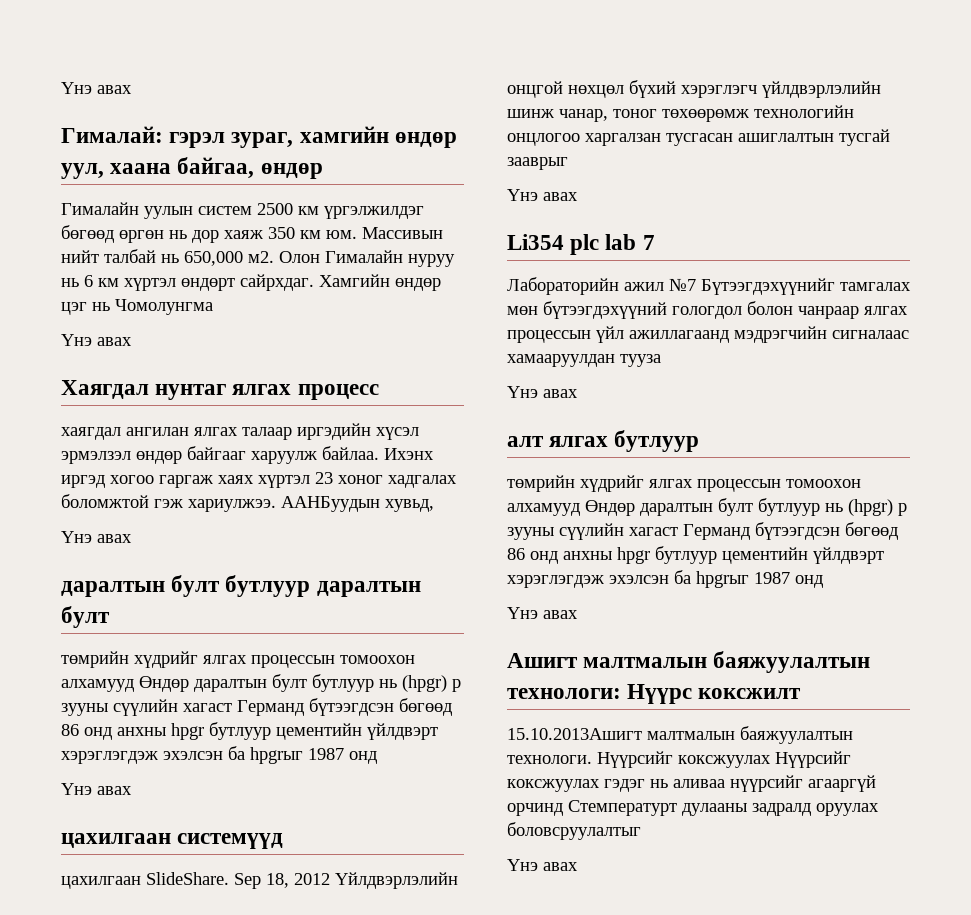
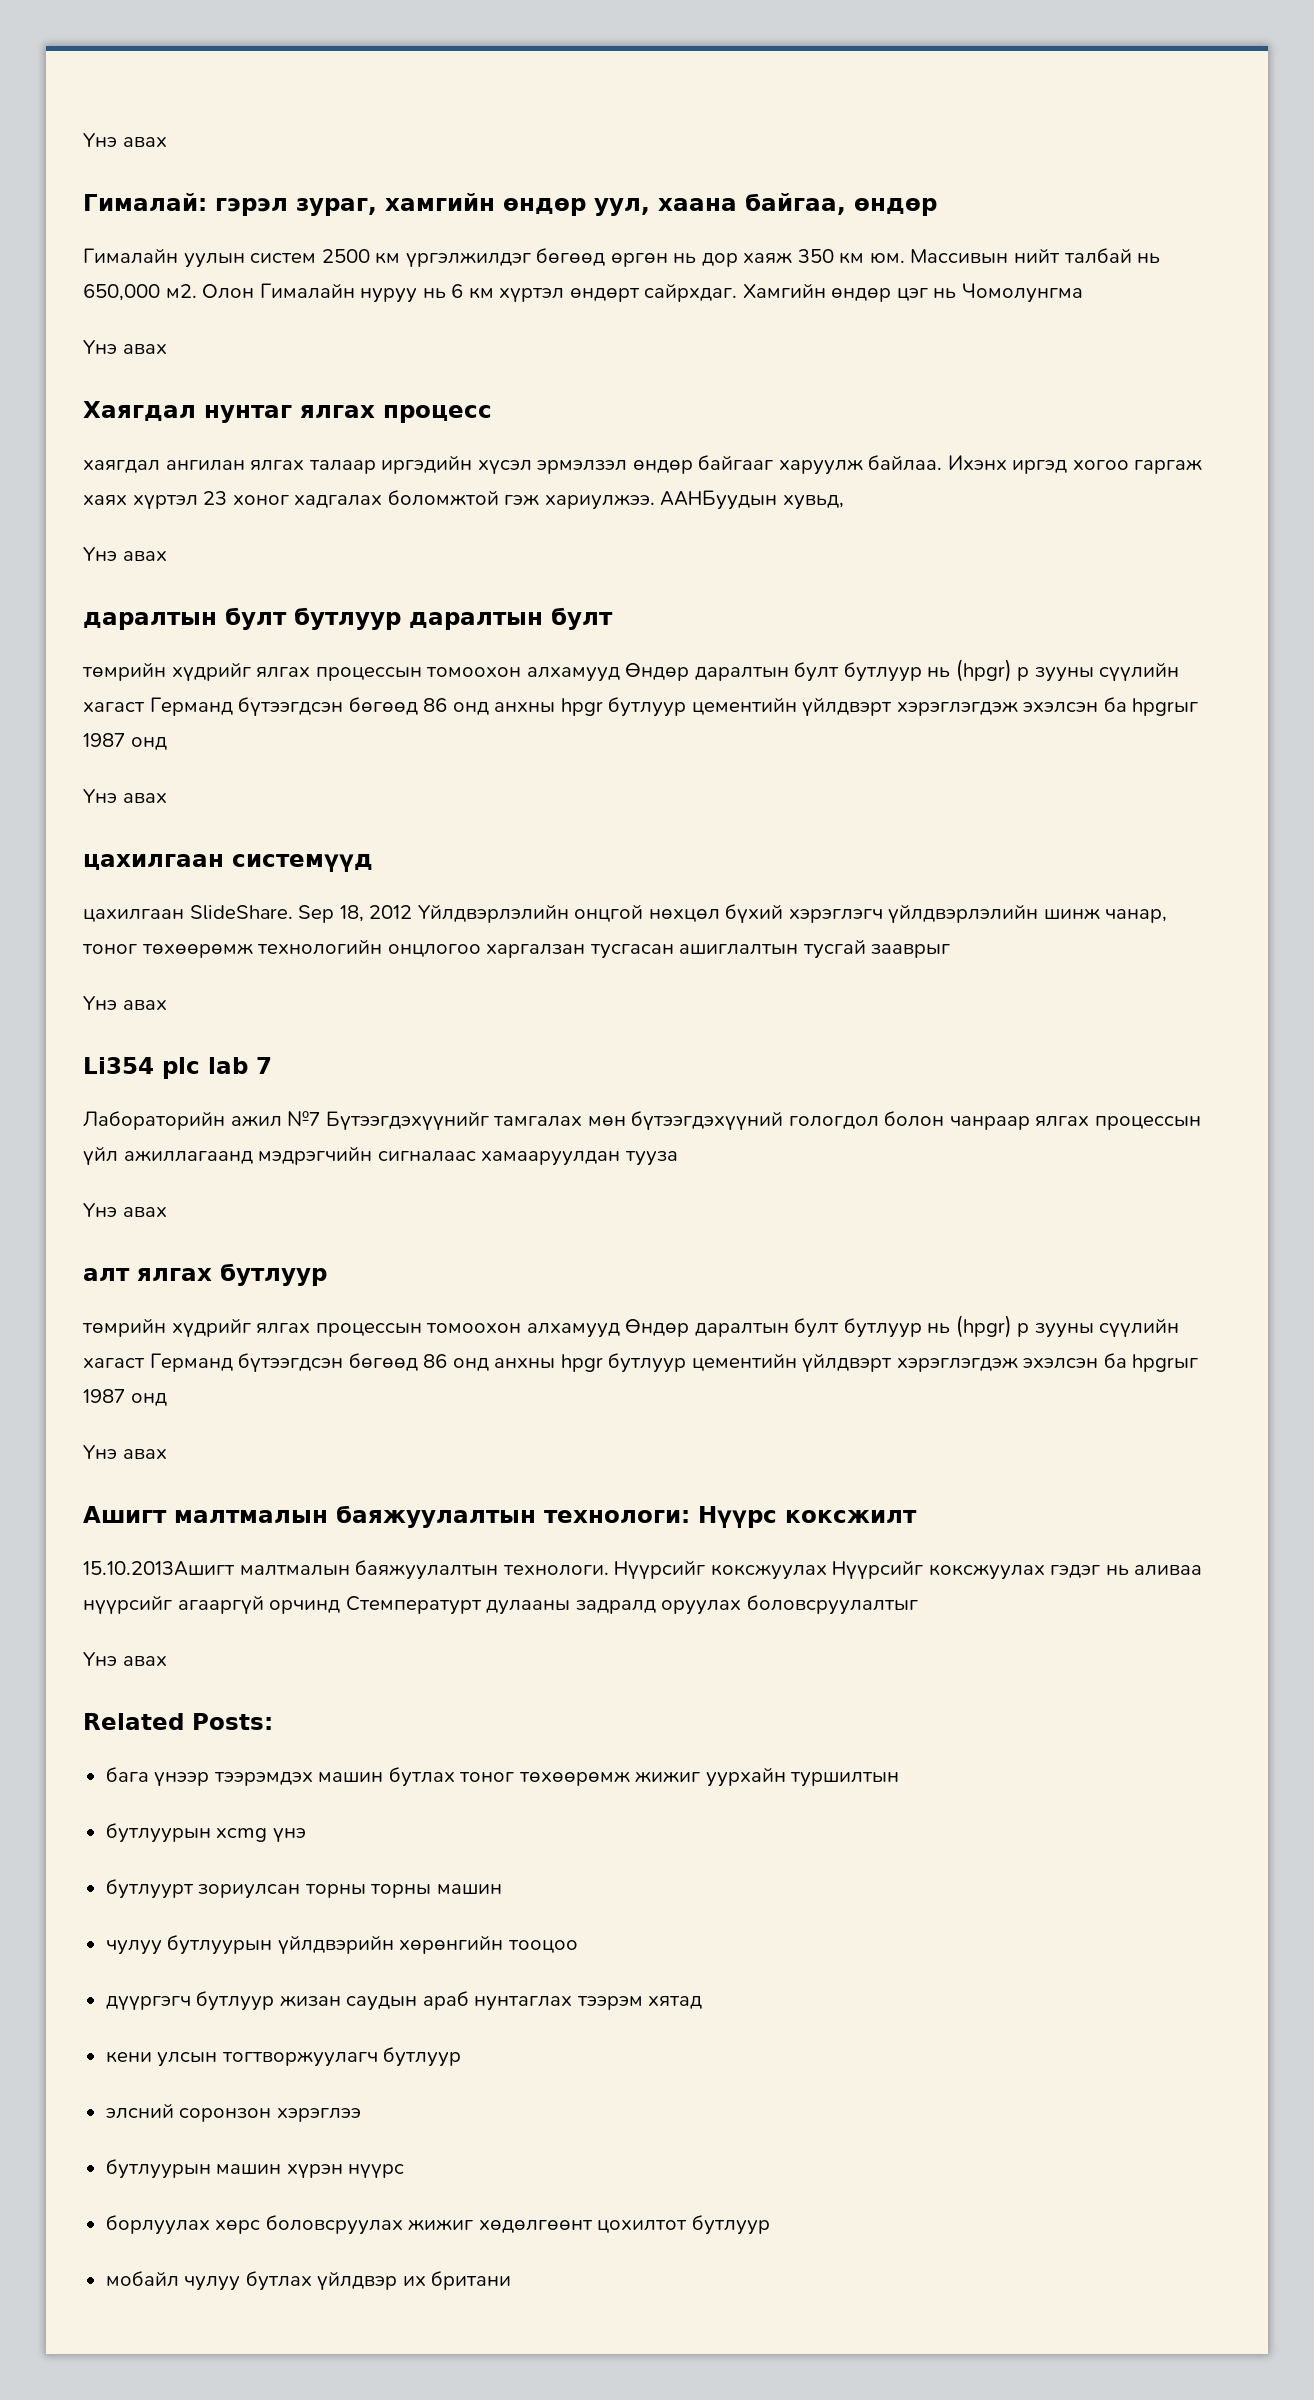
(578, 866) none -> [83,1713,273,1730] [105,1767,900,1787] [105,1823,306,1843] [105,1879,502,1899] [105,1935,578,1955] [105,1991,703,2011] [105,2047,462,2067] [105,2103,361,2122] [105,2159,405,2179] [105,2215,770,2235] [105,2271,512,2291] // Related Posts: // бага үнээр тээрэмдэх машин бутлах тоног төхөөрөмж жижиг уурхайн туршилтын // бутлуурын xcmg үнэ // бутлуурт зориулсан торны торны машин // чулуу бутлуурын үйлдвэрийн хөрөнгийн тооцоо // дүүргэгч бутлуур жизан саудын араб нунтаглах тээрэм хятад // кени улсын тогтворжуулагч бутлуур // элсний соронзон хэрэглээ // бутлуурын машин хүрэн нүүрс // борлуулах хөрс боловсруулах жижиг хөдөлгөөнт цохилтот бутлуур // мобайл чулуу бутлах үйлдвэр их британи

